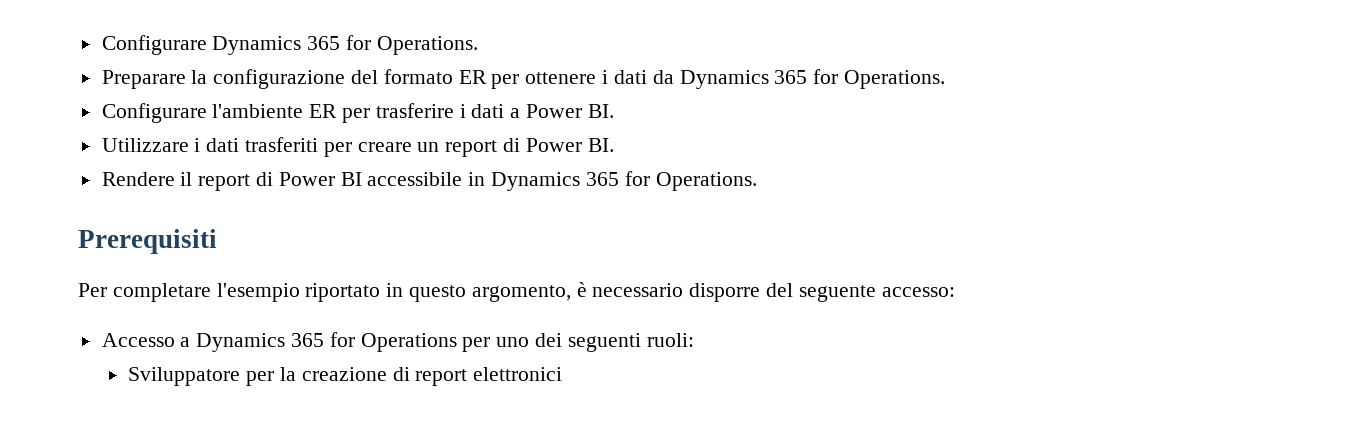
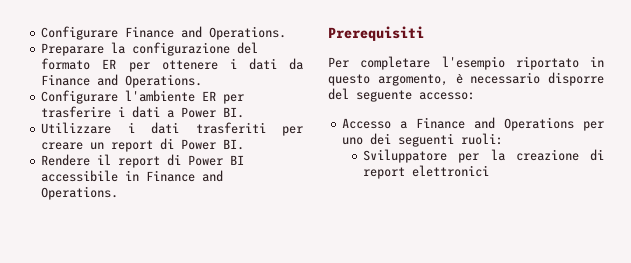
[101,35,372,55] Configurare Dynamics 365 for -> [41,26,203,40] Configurare Finance and
[679,69,839,89] Dynamics 365 for -> [41,74,119,86] Finance and
[491,171,650,191] Dynamics 365 for -> [146,170,224,182] Finance and
[196,332,355,352] Dynamics 365 for -> [416,117,496,129] Finance and

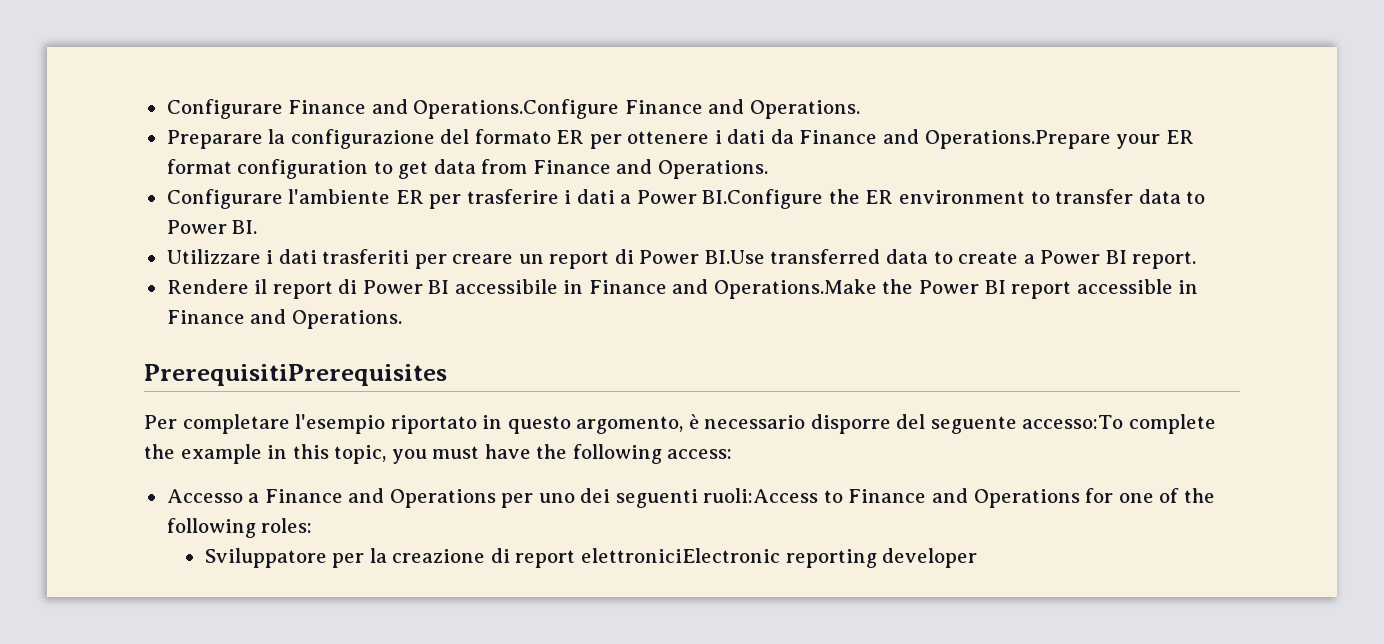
(203, 32) none -> [413,99,745,119] Operations.Configure Finance and
(119, 80) none -> [924,130,1194,149] [166,159,653,179] Operations.Prepare your ER format configuration to get data from Finance and
(217, 112) none -> [702,189,1206,209] [166,220,227,234] BI.Configure the ER environment to transfer data to Power
[223,139,245,150] BI. -> [704,249,1197,269] BI.Use transferred data to create a Power BI report.
[41,186,119,200] [328,26,424,41] Operations. // Prerequisiti -> [713,279,1199,299] [166,309,402,329] [144,364,447,386] Operations.Make the Power BI report accessible in Finance and Operations. // PrerequisitiPrerequisites
[419,92,475,100] accesso: -> [1022,414,1216,434] [144,444,733,464] accesso:To complete the example in this topic, you must have the following access:
[461,133,504,145] ruoli: -> [703,488,1215,508] [166,518,313,538] ruoli:Access to Finance and Operations for one of the following roles:
[412,165,490,177] elettronici -> [580,548,978,568] elettroniciElectronic reporting developer

